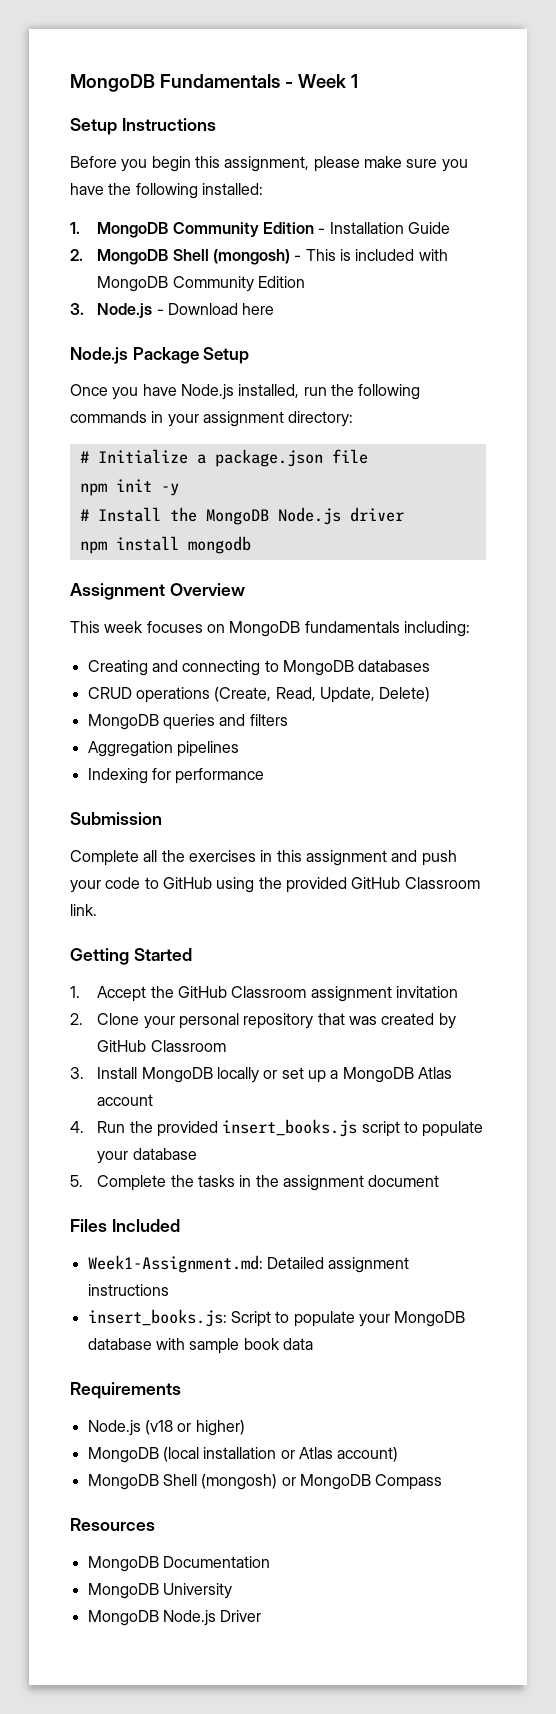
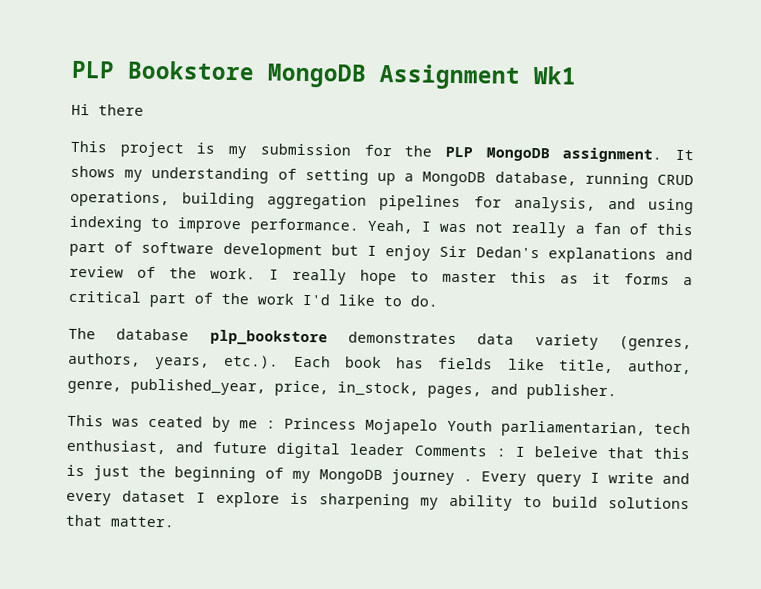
[70,74,358,92] [70,118,216,135] [70,156,468,172] [70,183,263,199] [70,222,451,238] [70,249,448,265] [97,276,306,292] [70,303,275,318] [70,347,250,364] [70,384,421,400] [70,411,354,427] [79,449,368,467] [79,479,179,496] [79,507,404,525] [79,536,251,554] [70,583,245,600] [70,621,470,637] [87,660,431,676] [87,687,431,703] [87,714,288,730] [87,741,239,757] [87,768,265,784] [70,812,162,825] [70,850,457,866] [70,877,480,893] [70,904,97,916] [70,948,192,965] [70,986,459,1002] [70,1013,456,1029] [97,1040,226,1052] [70,1067,452,1083] [97,1094,154,1106] [70,1119,484,1137] [97,1148,197,1164] [70,1175,440,1191] [70,1219,180,1232] [87,1255,410,1273] [87,1284,169,1296] [87,1309,466,1327] [87,1338,313,1354] [70,1382,181,1399] [87,1420,245,1436] [87,1447,399,1463] [87,1474,443,1490] [70,1518,155,1531] [87,1556,270,1572] [87,1583,232,1599] [87,1610,262,1626] MongoDB Fundamentals - Week 1 // Setup Instructions // Before you begin this assignment, please make sure you have the following installed: // 1. MongoDB Community Edition - Installation Guide // 2. MongoDB Shell (mongosh) - This is included with MongoDB Community Edition // 3. Node.js - Download here // Node.js Package Setup // Once you have Node.js installed, run the following commands in your assignment directory: // # Initialize a package.json file // npm init -y // # Install the MongoDB Node.js driver // npm install mongodb // Assignment Overview // This week focuses on MongoDB fundamentals including: // Creating and connecting to MongoDB databases // CRUD operations (Create, Read, Update, Delete) // MongoDB queries and filters // Aggregation pipelines // Indexing for performance // Submission // Complete all the exercises in this assignment and push your code to GitHub using the provided GitHub Classroom link. // Getting Started // 1. Accept the GitHub Classroom assignment invitation // 2. Clone your personal repository that was created by GitHub Classroom // 3. Install MongoDB locally or set up a MongoDB Atlas account // 4. Run the provided insert_books.js script to populate your database // 5. Complete the tasks in the assignment document // Files Included // Week1-Assignment.md: Detailed assignment instructions // insert_books.js: Script to populate your MongoDB database with sample book data // Requirements // Node.js (v18 or higher) // MongoDB (local installation or Atlas account) // MongoDB Shell (mongosh) or MongoDB Compass // Resources // MongoDB Documentation // MongoDB University // MongoDB Node.js Driver -> [71,60,577,90] [71,103,144,116] [70,140,694,163] [70,165,694,189] [70,190,694,215] [69,215,693,238] [69,241,693,264] [69,265,693,286] [68,290,438,308] [68,327,692,352] [68,352,692,375] [67,378,617,401] [67,414,691,438] [66,439,691,460] [66,464,690,487] [66,490,690,511] [65,514,175,528] PLP Bookstore MongoDB Assignment Wk1 // Hi there // This project is my submission for the PLP MongoDB assignment. It shows my understanding of setting up a MongoDB database, running CRUD operations, building aggregation pipelines for analysis, and using indexing to improve performance. Yeah, I was not really a fan of this part of software development but I enjoy Sir Dedan's explanations and review of the work. I really hope to master this as it forms a critical part of the work I'd like to do. // The database plp_bookstore demonstrates data variety (genres, authors, years, etc.). Each book has fields like title, author, genre, published_year, price, in_stock, pages, and publisher. // This was ceated by me : Princess Mojapelo Youth parliamentarian, tech enthusiast, and future digital leader Comments : I beleive that this is just the beginning of my MongoDB journey . Every query I write and every dataset I explore is sharpening my ability to build solutions that matter.

